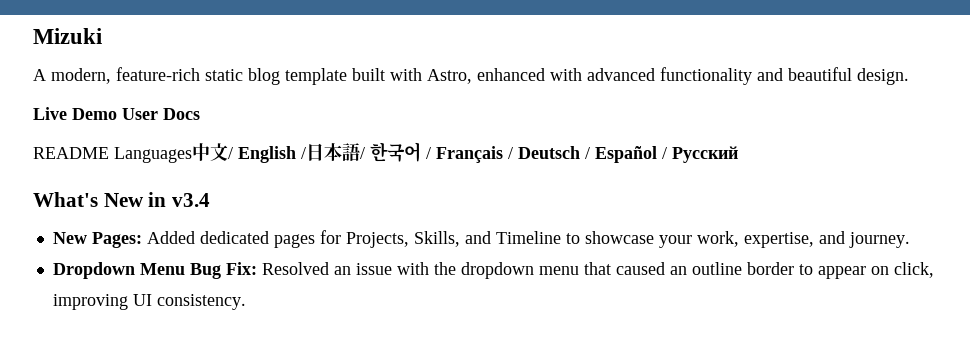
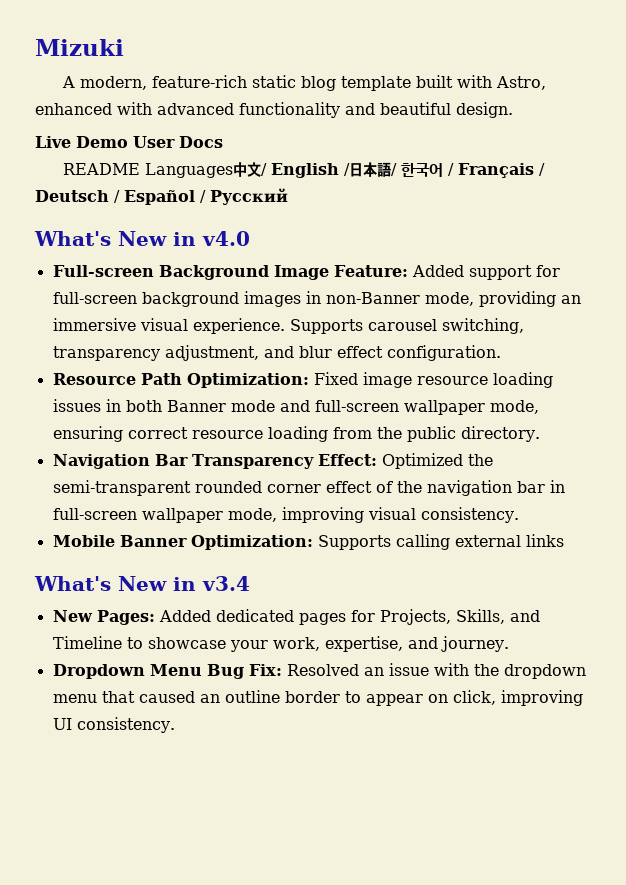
(738, 154) none -> [34,231,250,246] [52,265,560,280] [52,291,581,307] [52,318,524,334] [52,345,501,361] [52,372,553,388] [52,399,539,415] [52,426,540,442] [52,453,493,469] [52,480,565,496] [52,507,519,523] [52,534,564,550] // What's New in v4.0 // Full-screen Background Image Feature: Added support for full-screen background images in non-Banner mode, providing an immersive visual experience. Supports carousel switching, transparency adjustment, and blur effect configuration. // Resource Path Optimization: Fixed image resource loading issues in both Banner mode and full-screen wallpaper mode, ensuring correct resource loading from the public directory. // Navigation Bar Transparency Effect: Optimized the semi-transparent rounded corner effect of the navigation bar in full-screen wallpaper mode, improving visual consistency. // Mobile Banner Optimization: Supports calling external links

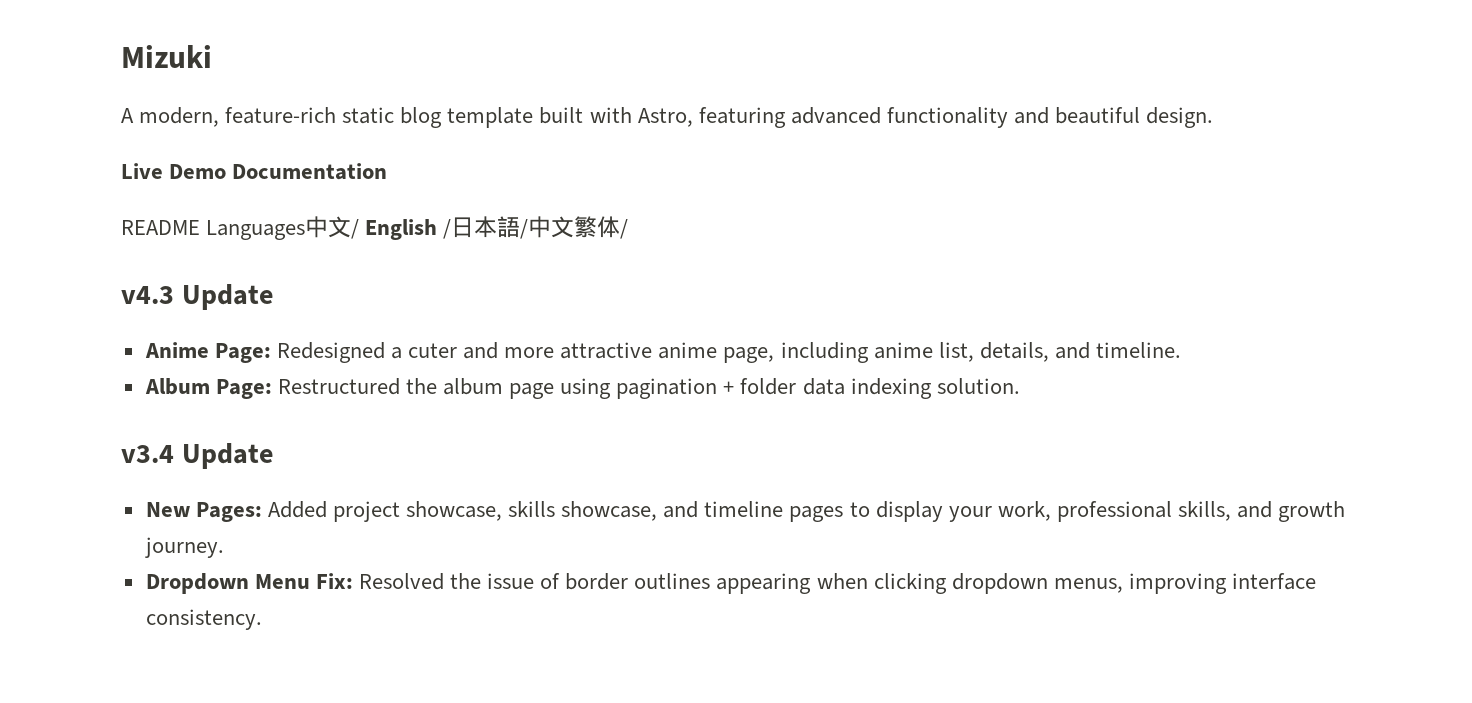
[35,102,152,115] enhanced with -> [698,107,786,128] featuring
[133,136,223,148] User Docs -> [232,163,388,180] Documentation
[400,163,545,178] [35,188,288,205] [34,231,250,246] [52,265,560,280] [52,291,581,307] [52,318,524,334] [52,345,501,361] [52,372,553,388] [52,399,539,415] [52,426,540,442] [52,453,493,469] [52,480,565,496] [52,507,519,523] [52,534,564,550] [34,576,196,591] 한국어 / Français / Deutsch / Español / Русский // What's New in v4.0 // Full-screen Background Image Feature: Added support for full-screen background images in non-Banner mode, providing an immersive visual experience. Supports carousel switching, transparency adjustment, and blur effect configuration. // Resource Path Optimization: Fixed image resource loading issues in both Banner mode and full-screen wallpaper mode, ensuring correct resource loading from the public directory. // Navigation Bar Transparency Effect: Optimized the semi-transparent rounded corner effect of the navigation bar in full-screen wallpaper mode, improving visual consistency. // Mobile Banner Optimization: Supports calling external links // What's New in -> [528,216,629,239] [121,284,274,310] [144,342,1181,363] [144,378,1020,399] 中文繁体/ // v4.3 Update // Anime Page: Redesigned a cuter and more attractive anime page, including anime list, details, and timeline. // Album Page: Restructured the album page using pagination + folder data indexing solution. //
(250, 583) none -> [181,443,274,469] Update
[215,609,540,625] [52,636,438,652] dedicated pages for Projects, Skills, and Timeline to showcase your work, expertise, and -> [332,501,1346,522] project showcase, skills showcase, and timeline pages to display your work, professional skills, and growth
[206,664,244,679] Bug -> (310, 581) none
[363,663,586,679] [52,690,583,706] [52,718,72,730] an issue with the dropdown menu that caused an outline border to appear on click, improving UI -> [450,573,1316,594] the issue of border outlines appearing when clicking dropdown menus, improving interface

